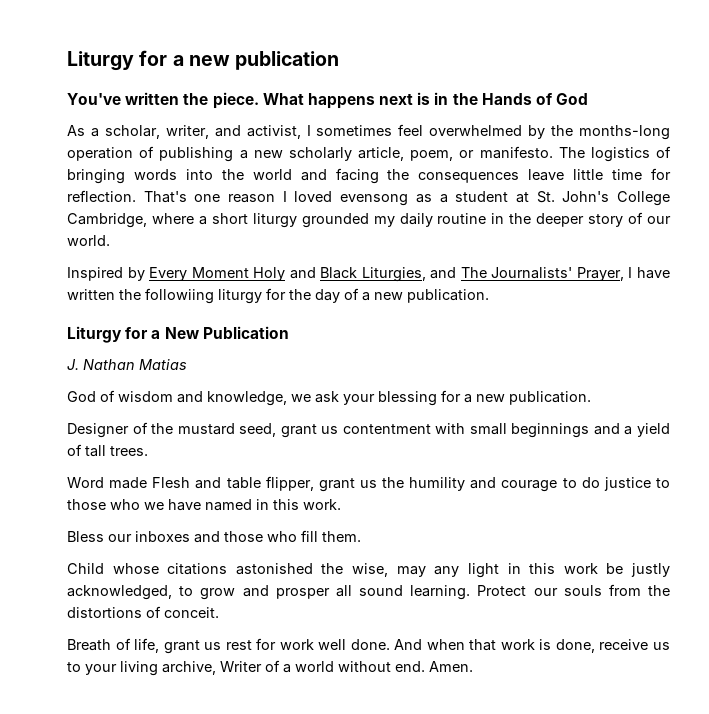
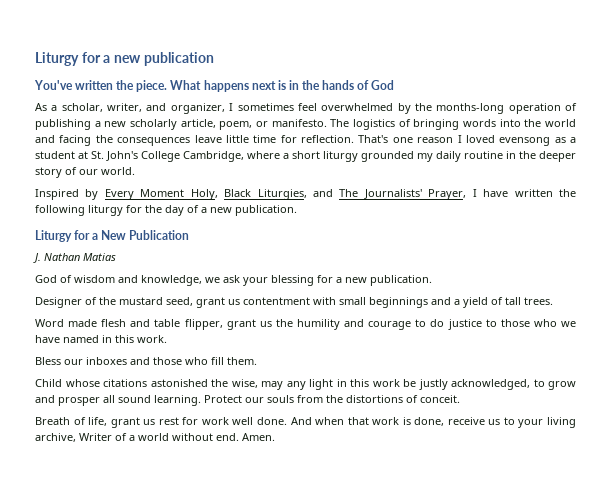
[481,93,532,105] Hands -> [322,80,355,90] hands
[246,125,301,139] activist, -> [170,103,225,114] organizer,
[253,267,316,281] Holy and -> [190,189,218,200] Holy,
[145,288,214,304] followiing -> [35,205,85,216] following
[152,477,191,488] Flesh -> [101,319,127,327] flesh

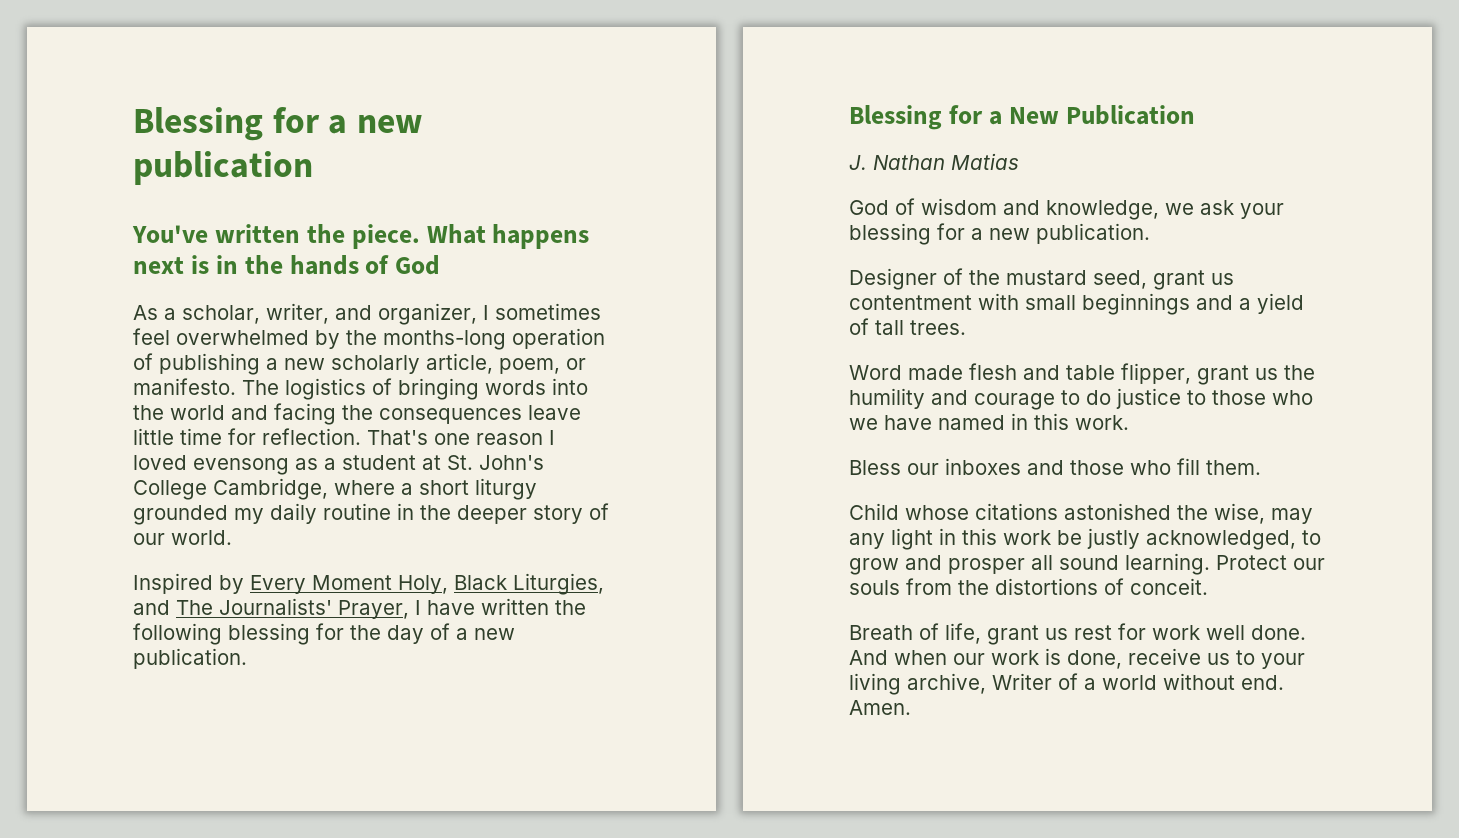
[35,52,79,66] Liturgy -> [133,107,263,141] Blessing
[88,205,123,216] liturgy -> [228,623,310,645] blessing
[35,230,72,242] Liturgy -> [849,105,942,130] Blessing
[347,417,369,425] that -> [953,653,985,665] our

